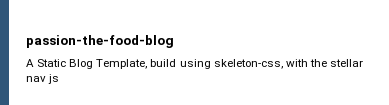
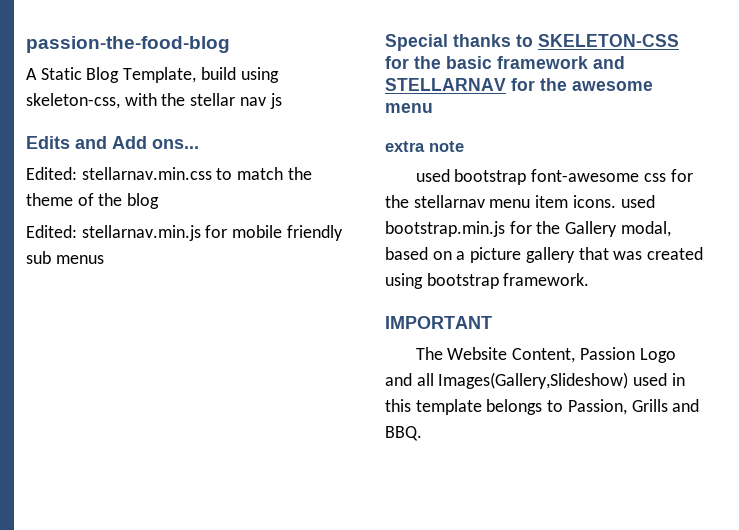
(60, 79) none -> [26,136,199,149] [26,167,312,180] [26,193,160,209] [26,225,343,241] [26,251,104,264] [385,34,679,51] [385,56,625,69] [385,78,653,91] [385,103,433,113] [385,141,464,152] [415,169,693,185] [385,195,655,208] [385,221,671,237] [385,247,704,263] [385,273,590,289] [385,316,492,329] [415,347,676,363] [385,372,685,389] [385,399,700,415] [385,426,422,441] // Edits and Add ons... // Edited: stellarnav.min.css to match the theme of the blog // Edited: stellarnav.min.js for mobile friendly sub menus // Special thanks to SKELETON-CSS for the basic framework and STELLARNAV for the awesome menu // extra note // used bootstrap font-awesome css for the stellarnav menu item icons. used bootstrap.min.js for the Gallery modal, based on a picture gallery that was created using bootstrap framework. // IMPORTANT // The Website Content, Passion Logo and all Images(Gallery,Slideshow) used in this template belongs to Passion, Grills and BBQ.

